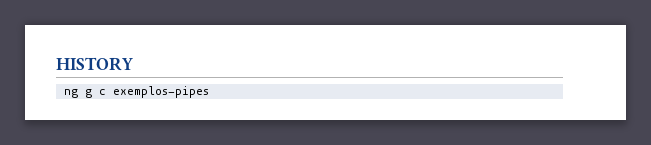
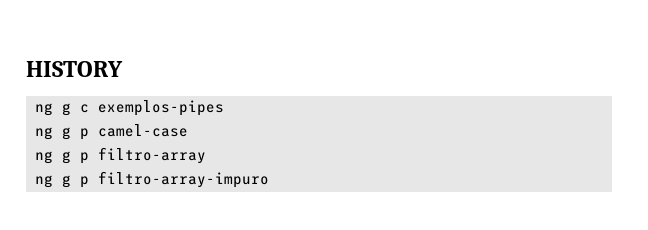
(209, 92) none -> [35,124,189,140] [35,147,207,164] [35,171,270,188] // ng g p camel-case // ng g p filtro-array // ng g p filtro-array-impuro

